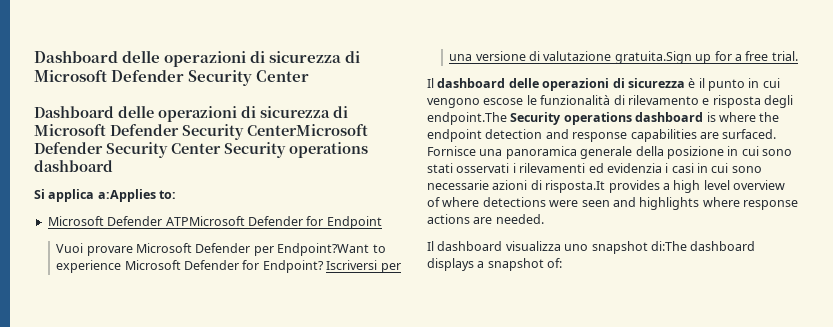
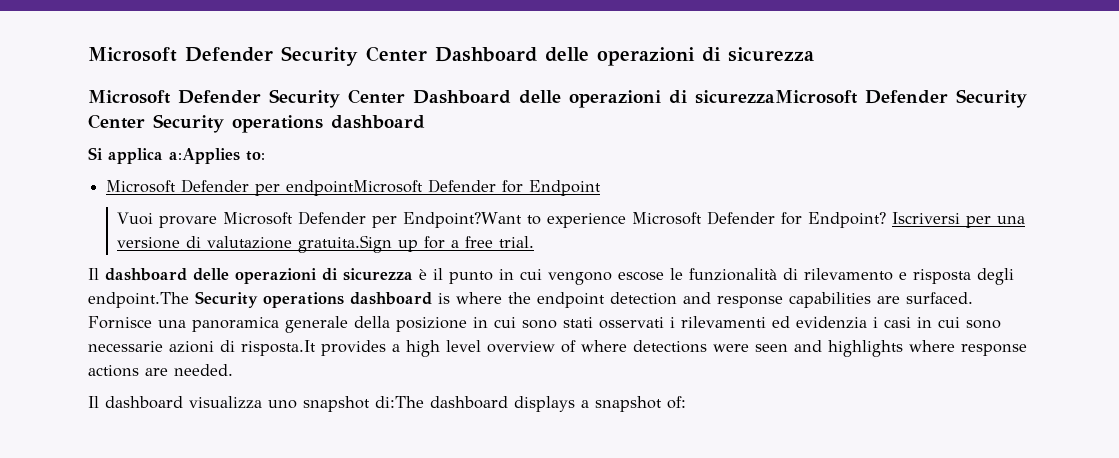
[34,50,361,67] [34,70,310,86] [34,106,348,122] [34,124,368,140] Dashboard delle operazioni di sicurezza di Microsoft Defender Security Center // Dashboard delle operazioni di sicurezza di Microsoft Defender Security CenterMicrosoft -> [88,46,814,66] [88,89,858,108] Microsoft Defender Security Center Dashboard delle operazioni di sicurezza // Microsoft Defender Security Center Dashboard delle operazioni di sicurezzaMicrosoft
[165,216,245,226] ATPMicrosoft -> [255,180,424,196] per endpointMicrosoft

